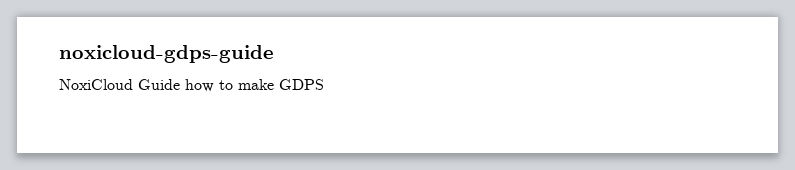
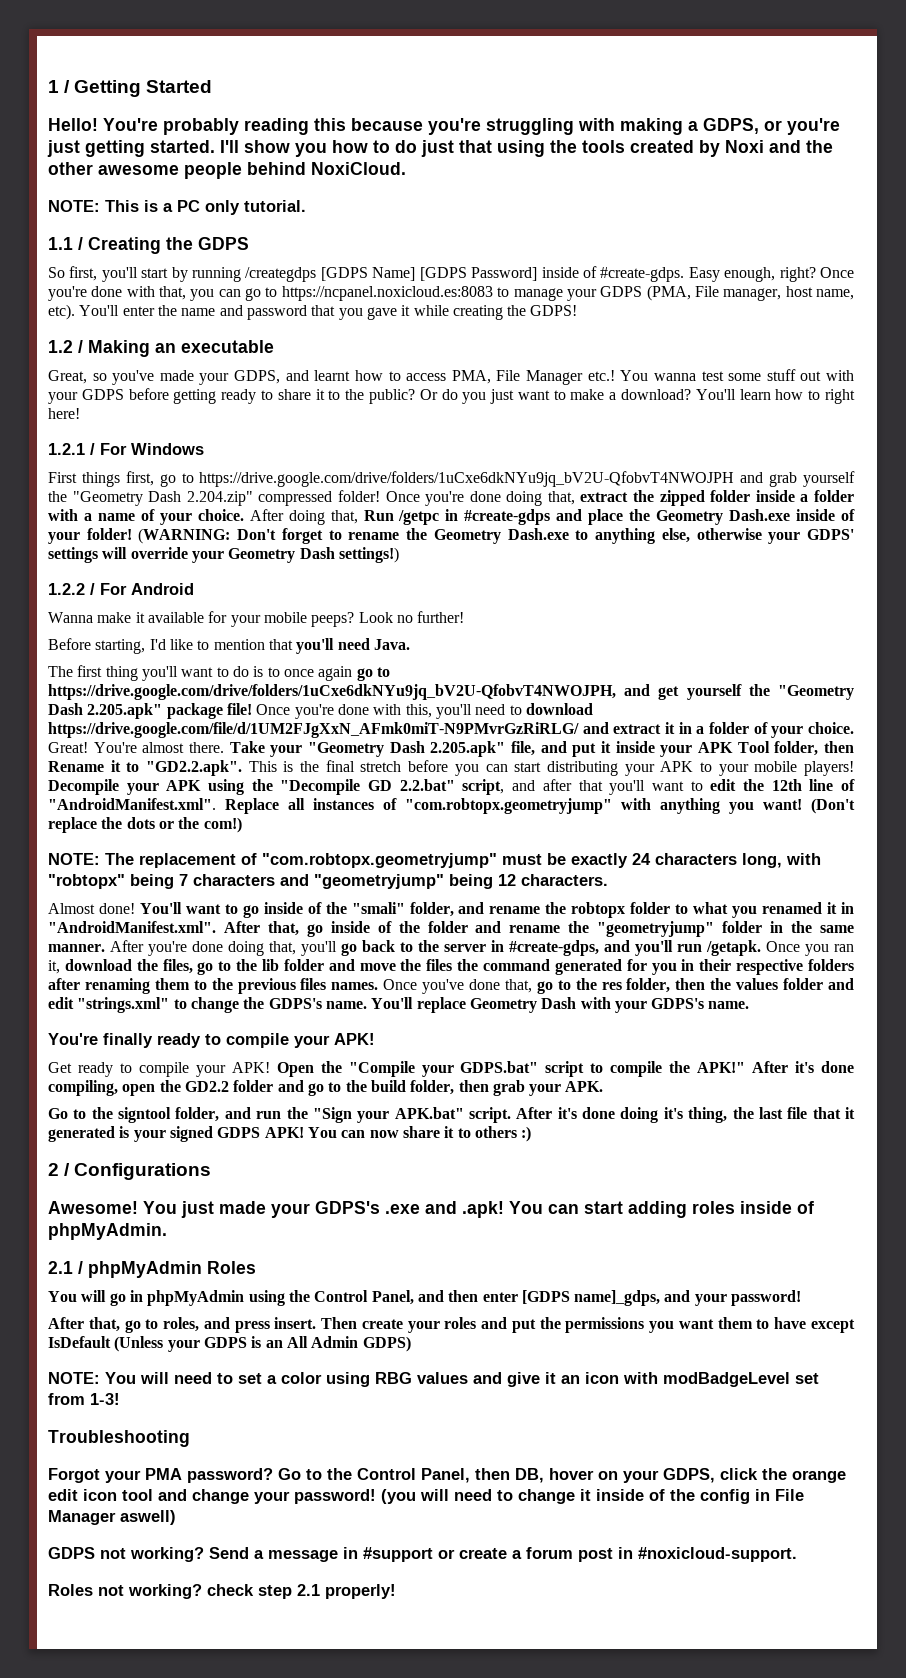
[59,45,274,63] [59,79,324,92] noxicloud-gdps-guide // NoxiCloud Guide how to make GDPS -> [48,80,213,97] [48,118,840,135] [47,140,833,157] [48,162,406,179] [48,200,306,215] [48,237,249,254] [48,266,854,282] [48,285,855,301] [48,304,578,320] [48,340,274,357] [48,369,854,385] [48,388,855,404] [48,408,80,419] [48,443,204,455] [48,471,855,487] [48,490,855,506] [48,509,855,525] [48,528,855,544] [48,547,399,563] [48,583,194,595] [48,611,465,627] [48,638,410,654] [48,665,390,681] [48,684,855,700] [48,703,593,719] [48,722,854,738] [48,741,854,757] [48,760,855,776] [48,779,856,795] [48,798,855,814] [48,817,242,833] [48,853,821,868] [48,874,608,889] [48,902,855,918] [48,921,855,937] [48,940,854,956] [48,959,854,975] [48,978,855,994] [48,997,750,1013] [48,1033,375,1048] [48,1061,855,1077] [48,1080,604,1096] [48,1107,856,1123] [48,1126,532,1142] [48,1163,212,1180] [48,1201,814,1218] [48,1223,167,1240] [48,1261,256,1278] [48,1290,802,1306] [48,1317,856,1333] [48,1336,411,1352] [48,1372,819,1387] [48,1393,120,1405] [48,1430,190,1447] [48,1468,846,1483] [48,1489,804,1504] [48,1510,176,1525] [48,1547,797,1562] [48,1584,396,1599] 1 / Getting Started // Hello! You're probably reading this because you're struggling with making a GDPS, or you're just getting started. I'll show you how to do just that using the tools created by Noxi and the other awesome people behind NoxiCloud. // NOTE: This is a PC only tutorial. // 1.1 / Creating the GDPS // So first, you'll start by running /creategdps [GDPS Name] [GDPS Password] inside of #create-gdps. Easy enough, right? Once you're done with that, you can go to https://ncpanel.noxicloud.es:8083 to manage your GDPS (PMA, File manager, host name, etc). You'll enter the name and password that you gave it while creating the GDPS! // 1.2 / Making an executable // Great, so you've made your GDPS, and learnt how to access PMA, File Manager etc.! You wanna test some stuff out with your GDPS before getting ready to share it to the public? Or do you just want to make a download? You'll learn how to right here! // 1.2.1 / For Windows // First things first, go to https://drive.google.com/drive/folders/1uCxe6dkNYu9jq_bV2U-QfobvT4NWOJPH and grab yourself the "Geometry Dash 2.204.zip" compressed folder! Once you're done doing that, extract the zipped folder inside a folder with a name of your choice. After doing that, Run /getpc in #create-gdps and place the Geometry Dash.exe inside of your folder! (WARNING: Don't forget to rename the Geometry Dash.exe to anything else, otherwise your GDPS' settings will override your Geometry Dash settings!) // 1.2.2 / For Android // Wanna make it available for your mobile peeps? Look no further! // Before starting, I'd like to mention that you'll need Java. // The first thing you'll want to do is to once again go to https://drive.google.com/drive/folders/1uCxe6dkNYu9jq_bV2U-QfobvT4NWOJPH, and get yourself the "Geometry Dash 2.205.apk" package file! Once you're done with this, you'll need to download https://drive.google.com/file/d/1UM2FJgXxN_AFmk0miT-N9PMvrGzRiRLG/ and extract it in a folder of your choice. Great! You're almost there. Take your "Geometry Dash 2.205.apk" file, and put it inside your APK Tool folder, then Rename it to "GD2.2.apk". This is the final stretch before you can start distributing your APK to your mobile players! Decompile your APK using the "Decompile GD 2.2.bat" script, and after that you'll want to edit the 12th line of "AndroidManifest.xml". Replace all instances of "com.robtopx.geometryjump" with anything you want! (Don't replace the dots or the com!) // NOTE: The replacement of "com.robtopx.geometryjump" must be exactly 24 characters long, with "robtopx" being 7 characters and "geometryjump" being 12 characters. // Almost done! You'll want to go inside of the "smali" folder, and rename the robtopx folder to what you renamed it in "AndroidManifest.xml". After that, go inside of the folder and rename the "geometryjump" folder in the same manner. After you're done doing that, you'll go back to the server in #create-gdps, and you'll run /getapk. Once you ran it, download the files, go to the lib folder and move the files the command generated for you in their respective folders after renaming them to the previous files names. Once you've done that, go to the res folder, then the values folder and edit "strings.xml" to change the GDPS's name. You'll replace Geometry Dash with your GDPS's name. // You're finally ready to compile your APK! // Get ready to compile your APK! Open the "Compile your GDPS.bat" script to compile the APK!" After it's done compiling, open the GD2.2 folder and go to the build folder, then grab your APK. // Go to the signtool folder, and run the "Sign your APK.bat" script. After it's done doing it's thing, the last file that it generated is your signed GDPS APK! You can now share it to others :) // 2 / Configurations // Awesome! You just made your GDPS's .exe and .apk! You can start adding roles inside of phpMyAdmin. // 2.1 / phpMyAdmin Roles // You will go in phpMyAdmin using the Control Panel, and then enter [GDPS name]_gdps, and your password! // After that, go to roles, and press insert. Then create your roles and put the permissions you want them to have except IsDefault (Unless your GDPS is an All Admin GDPS) // NOTE: You will need to set a color using RBG values and give it an icon with modBadgeLevel set from 1-3! // Troubleshooting // Forgot your PMA password? Go to the Control Panel, then DB, hover on your GDPS, click the orange edit icon tool and change your password! (you will need to change it inside of the config in File Manager aswell) // GDPS not working? Send a message in #support or create a forum post in #noxicloud-support. // Roles not working? check step 2.1 properly!

